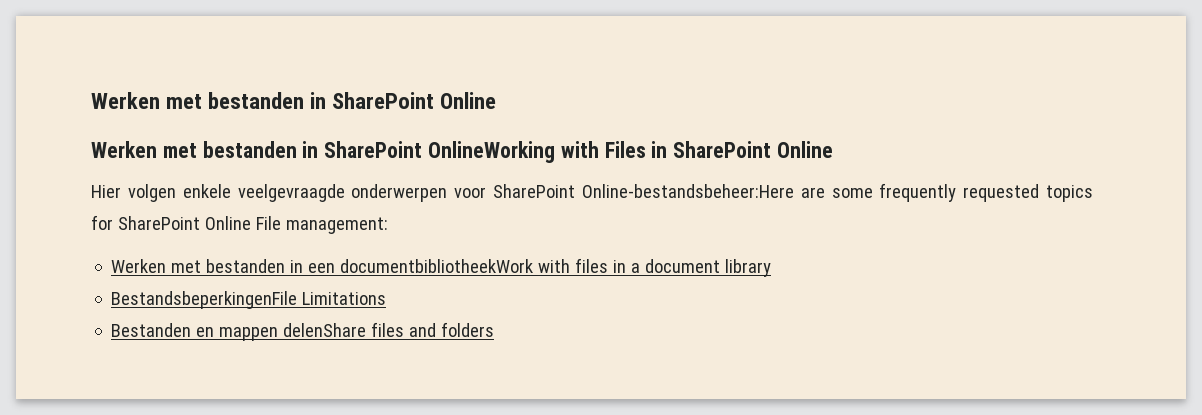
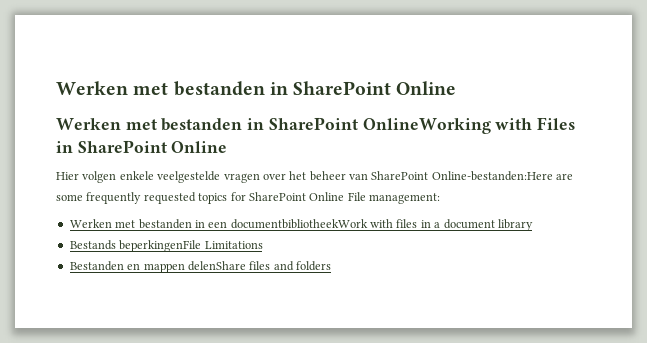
[237,184,794,202] veelgevraagde onderwerpen voor SharePoint Online-bestandsbeheer:Here -> [157,171,553,183] veelgestelde vragen over het beheer van SharePoint Online-bestanden:Here
[111,291,298,309] BestandsbeperkingenFile -> [69,240,202,252] Bestands beperkingenFile

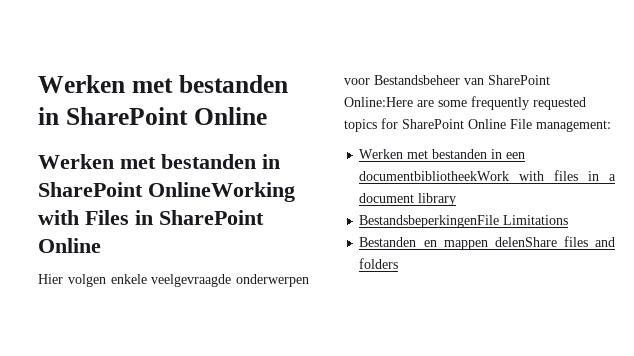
[157,171,346,183] veelgestelde vragen over het beheer -> [151,274,309,287] [344,75,460,85] veelgevraagde onderwerpen voor Bestandsbeheer
[431,171,553,181] Online-bestanden:Here -> [344,97,413,107] Online:Here
[69,240,202,252] Bestands beperkingenFile -> [359,215,500,228] BestandsbeperkingenFile

